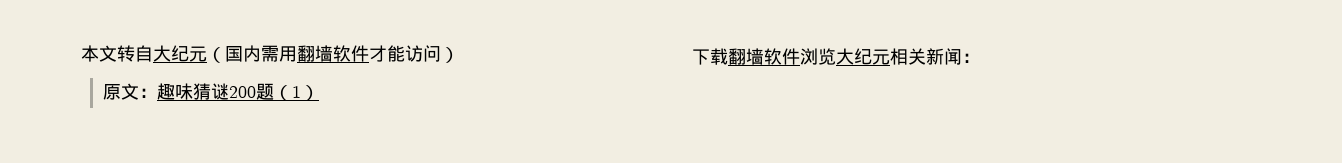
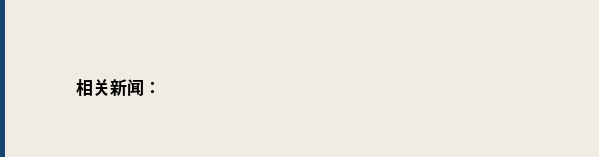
[81,45,459,63] [102,83,319,101] [692,48,890,65] 本文转自大纪元（国内需用翻墙软件才能访问） // 原文：趣味猜谜200题（1） // 下载翻墙软件浏览大纪元 -> (76, 87) none

